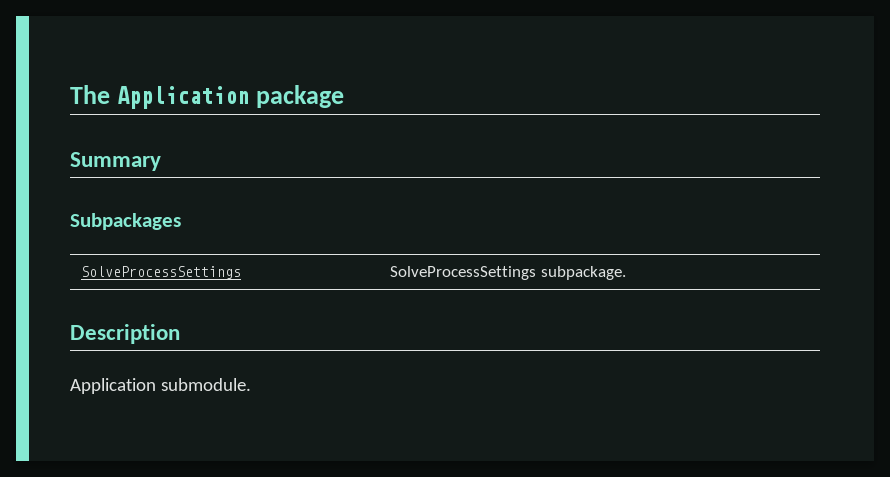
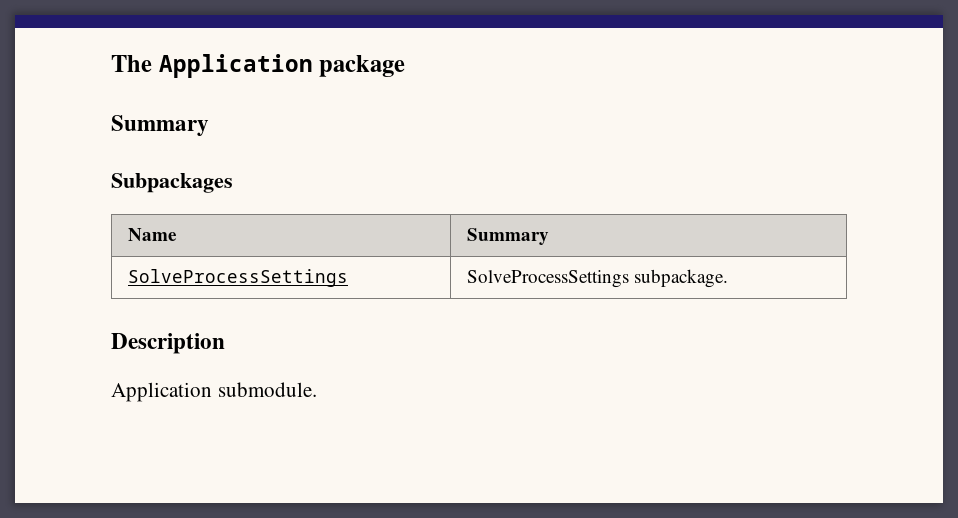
(181, 221) none -> [127,228,177,241] [466,228,549,245] // Name | Summary

